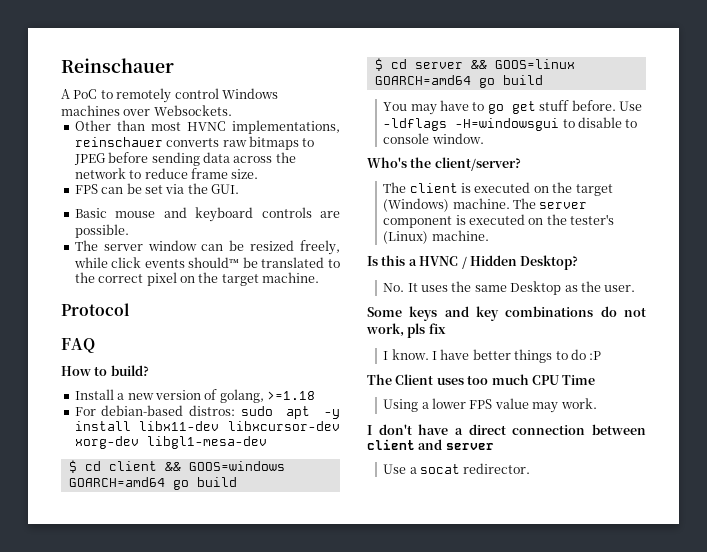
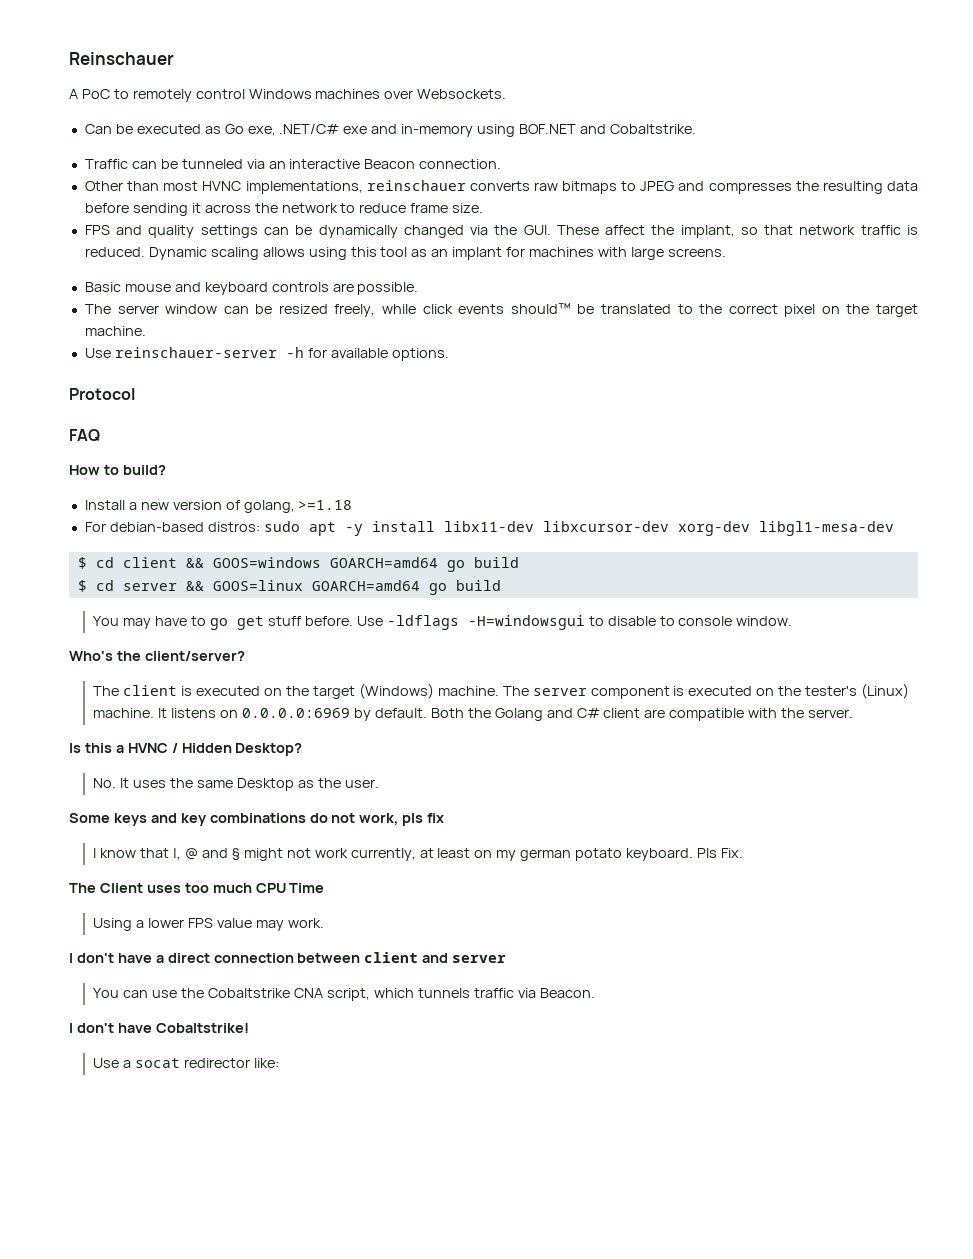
(232, 110) none -> [84,124,696,137] [84,159,502,169] // Can be executed as Go exe, .NET/C# exe and in-memory using BOF.NET and Cobaltstrike. // Traffic can be tunneled via an interactive Beacon connection.
(106, 159) none -> [678,181,918,194] and compresses the resulting data
[202,152,230,163] data -> [191,203,201,213] it
[101,183,239,194] can be set via the GUI. -> [116,225,918,238] [84,247,726,260] and quality settings can be dynamically changed via the GUI. These affect the implant, so that network traffic is reduced. Dynamic scaling allows using this tool as an implant for machines with large screens.
(319, 277) none -> [84,347,449,361] // Use reinschauer-server -h for available options.
(489, 235) none -> [158,708,854,721] It listens on 0.0.0.0:6969 by default. Both the Golang and C# client are compatible with the server.
[391,349,602,363] know. I have better things to do :P -> [100,848,743,861] know that |, @ and § might not work currently, at least on my german potato keyboard. Pls Fix.
(494, 446) none -> [93,988,595,1001] [69,1023,249,1033] // You can use the Cobaltstrike CNA script, which tunnels traffic via Beacon. // I don't have Cobaltstrike!
[463,463,531,474] redirector. -> [184,1058,280,1068] redirector like:

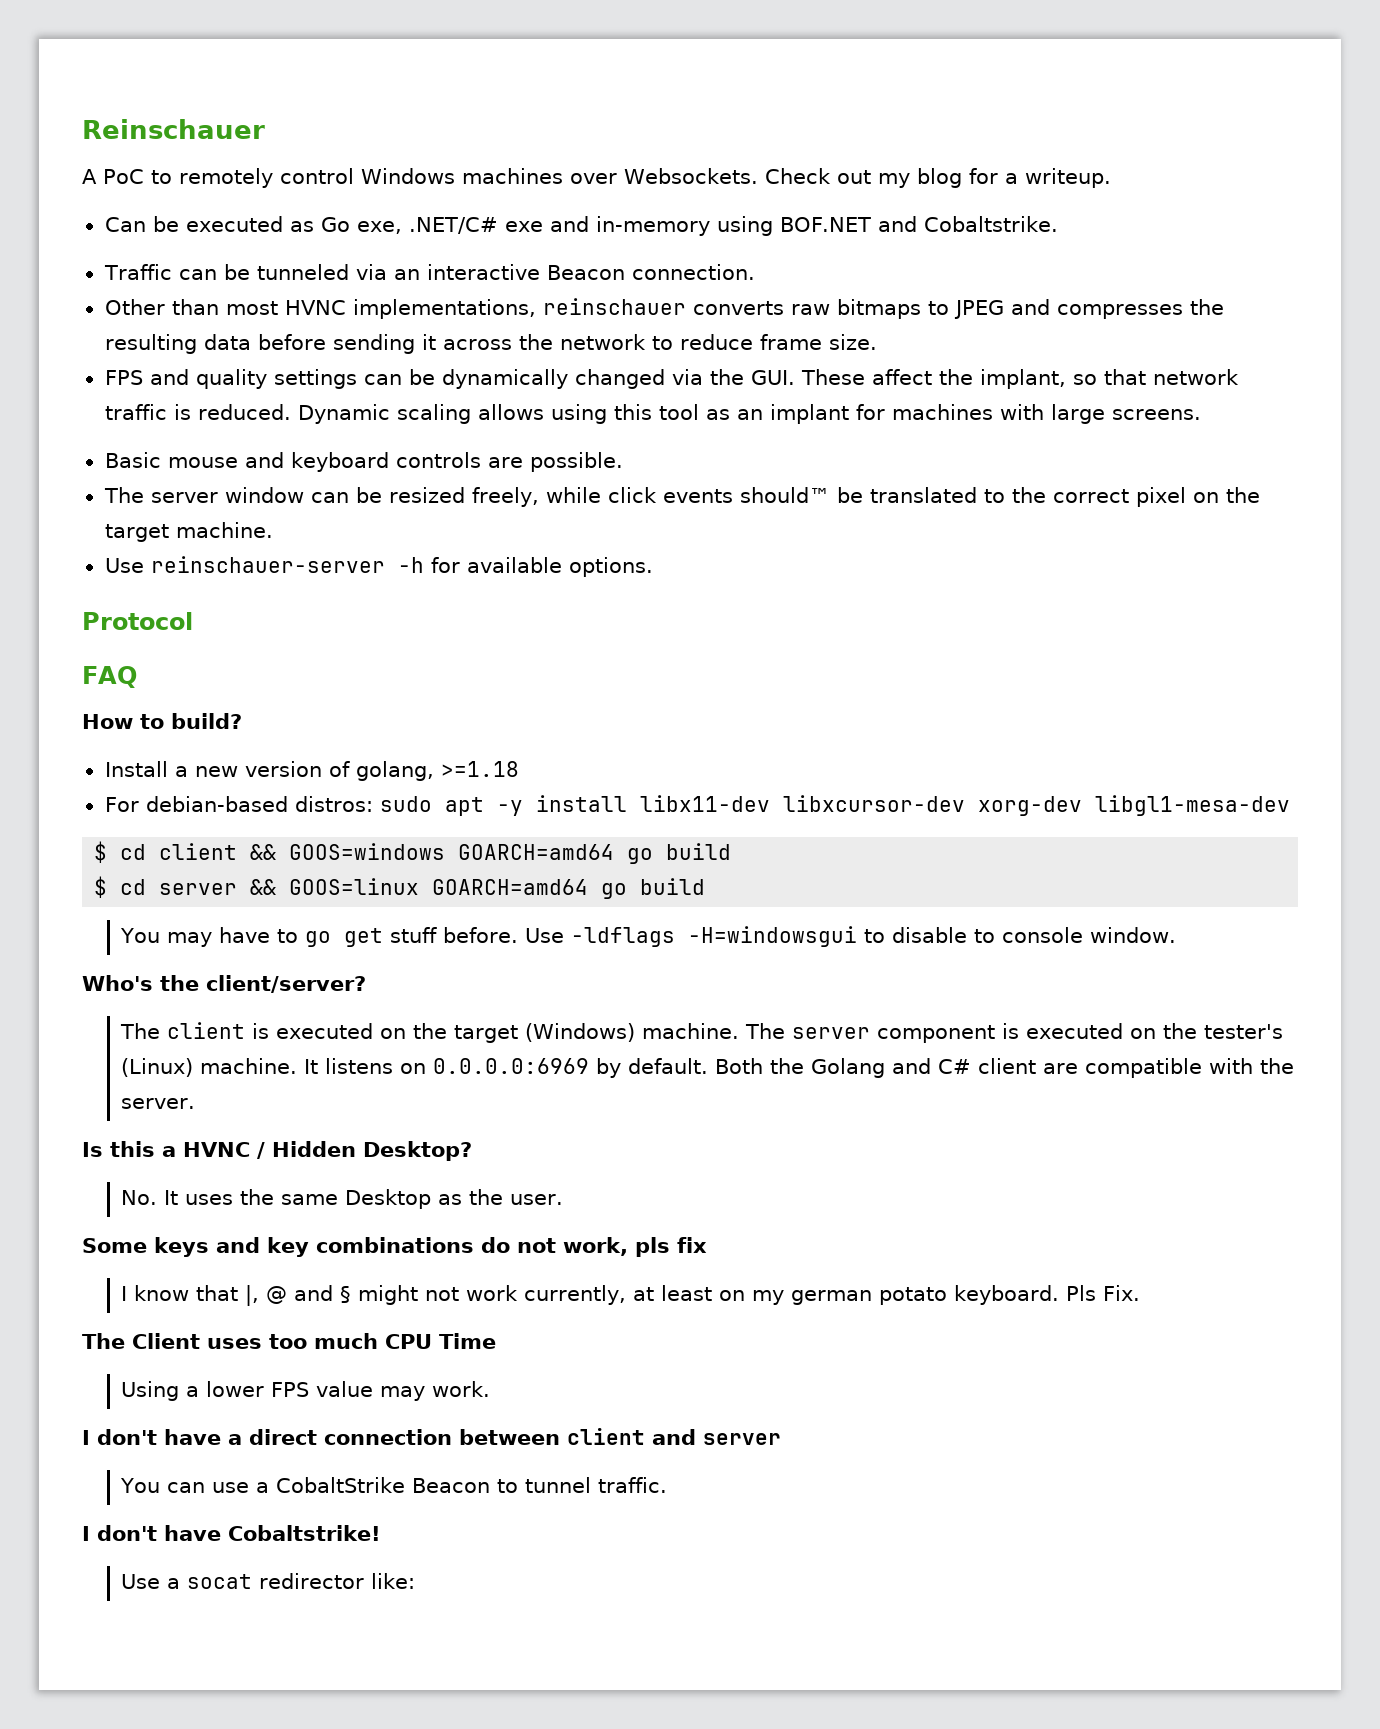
(507, 94) none -> [764,168,1111,188] Check out my blog for a writeup.
[181,988,595,1001] the Cobaltstrike CNA script, which tunnels traffic via Beacon. -> [256,1477,668,1493] a CobaltStrike Beacon to tunnel traffic.

